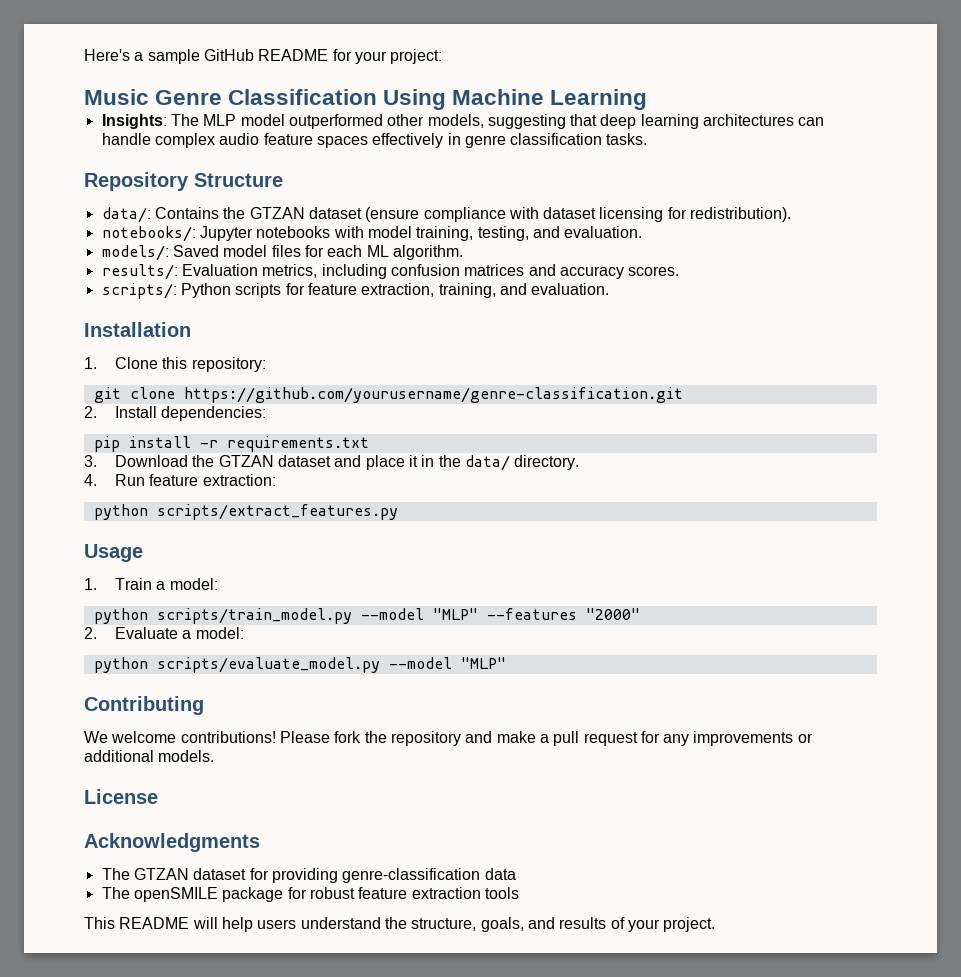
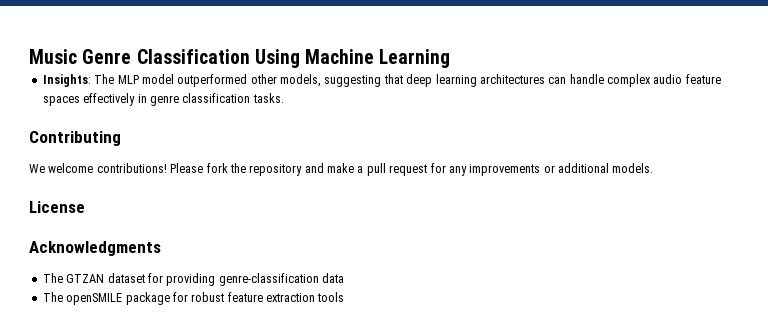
[84,49,443,64] Here's a sample GitHub README for your project: // -> (29, 56) none
[84,172,283,191] [101,207,792,223] [101,226,643,242] [101,245,463,261] [101,264,680,280] [101,283,610,299] [84,322,191,337] [84,357,266,372] [93,387,683,403] [84,406,267,421] [93,436,369,452] [84,455,580,471] [84,474,276,486] [93,504,398,520] [84,544,143,562] [84,578,218,590] [93,608,640,624] [84,627,244,639] [93,657,506,673] // Repository Structure // data/: Contains the GTZAN dataset (ensure compliance with dataset licensing for redistribution). // notebooks/: Jupyter notebooks with model training, testing, and evaluation. // models/: Saved model files for each ML algorithm. // results/: Evaluation metrics, including confusion matrices and accuracy scores. // scripts/: Python scripts for feature extraction, training, and evaluation. // Installation // 1. Clone this repository: // git clone https://github.com/yourusername/genre-classification.git // 2. Install dependencies: // pip install -r requirements.txt // 3. Download the GTZAN dataset and place it in the data/ directory. // 4. Run feature extraction: // python scripts/extract_features.py // Usage // 1. Train a model: // python scripts/train_model.py --model "MLP" --features "2000" // 2. Evaluate a model: // python scripts/evaluate_model.py --model "MLP" -> (284, 98) none
[84,917,716,932] // This README will help users understand the structure, goals, and results of your project. -> (345, 297) none

